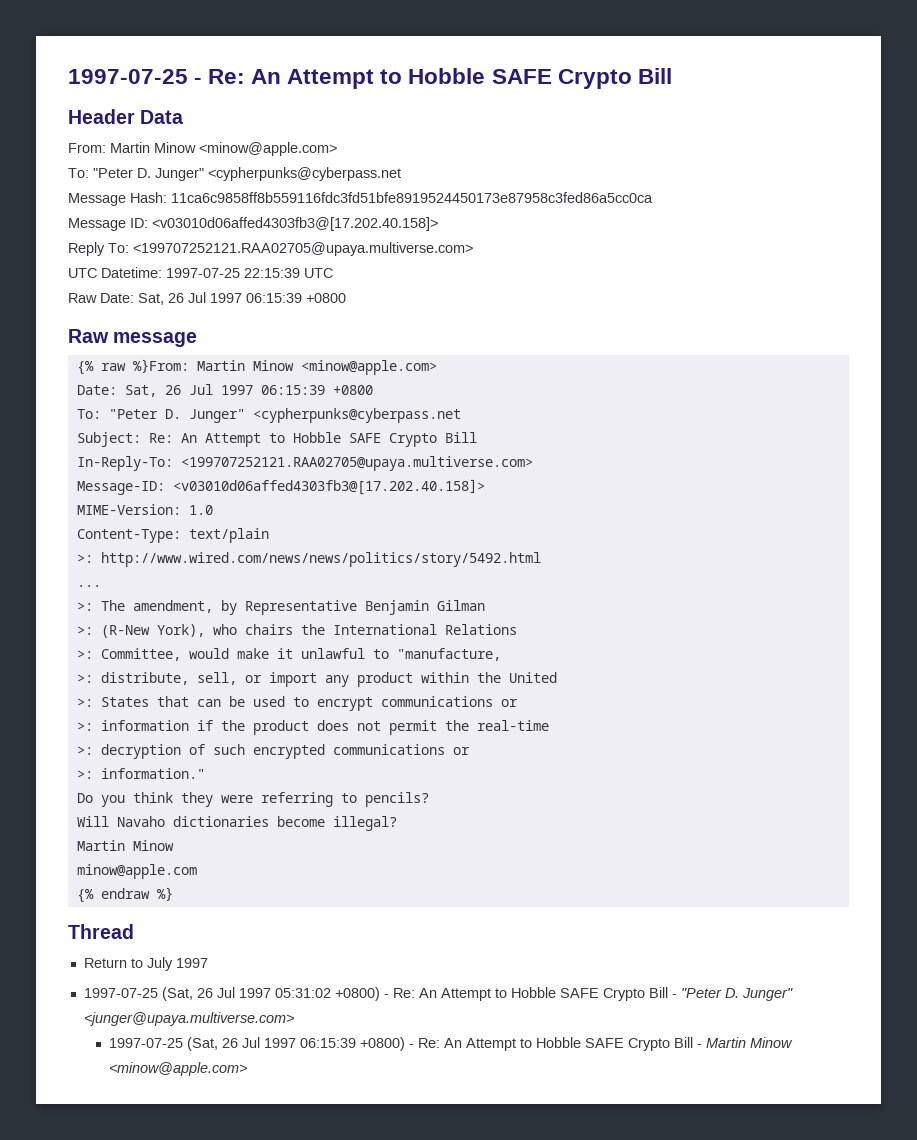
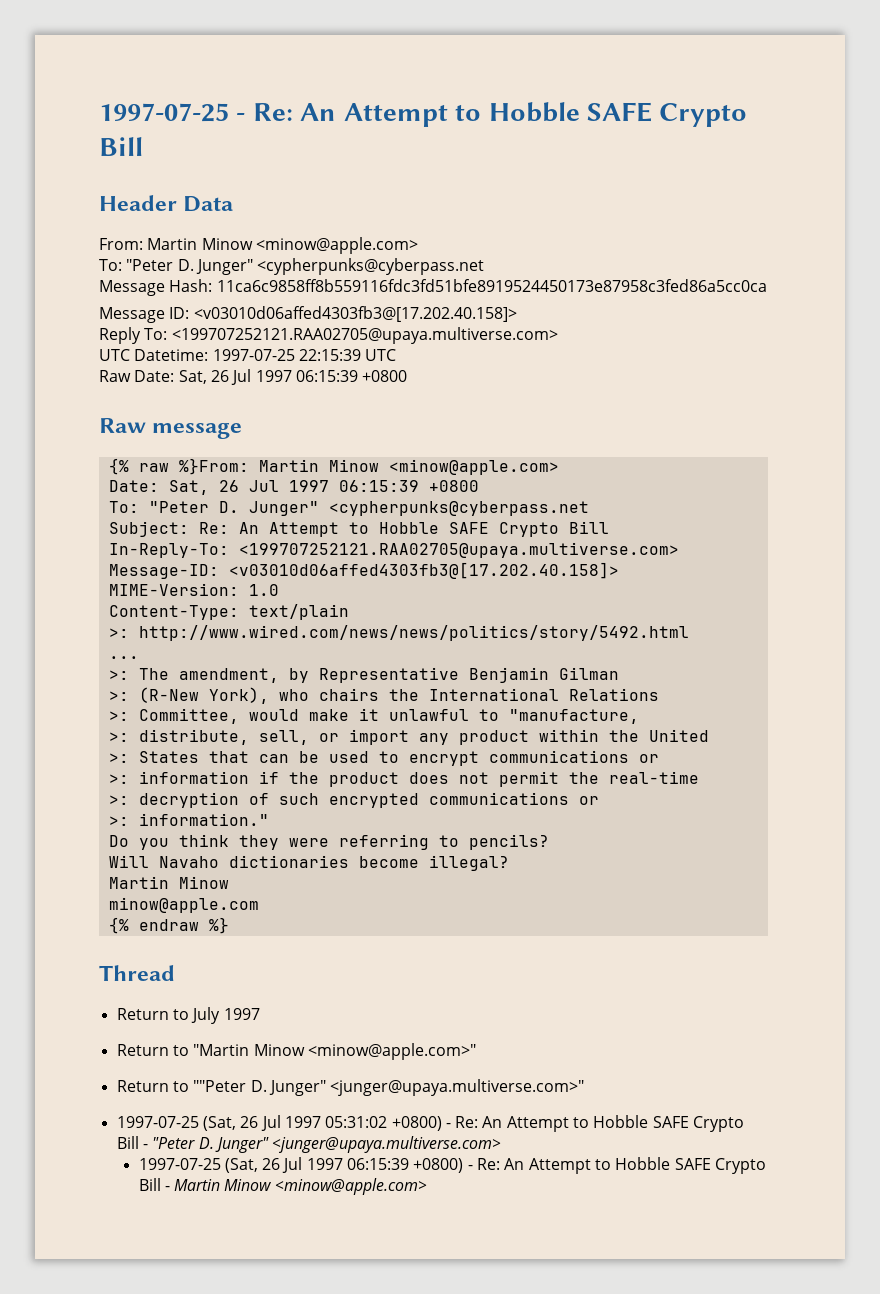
(208, 963) none -> [116,1043,476,1060] [116,1079,585,1096] // Return to "Martin Minow <minow@apple.com>" // Return to ""Peter D. Junger" <junger@upaya.multiverse.com>"

